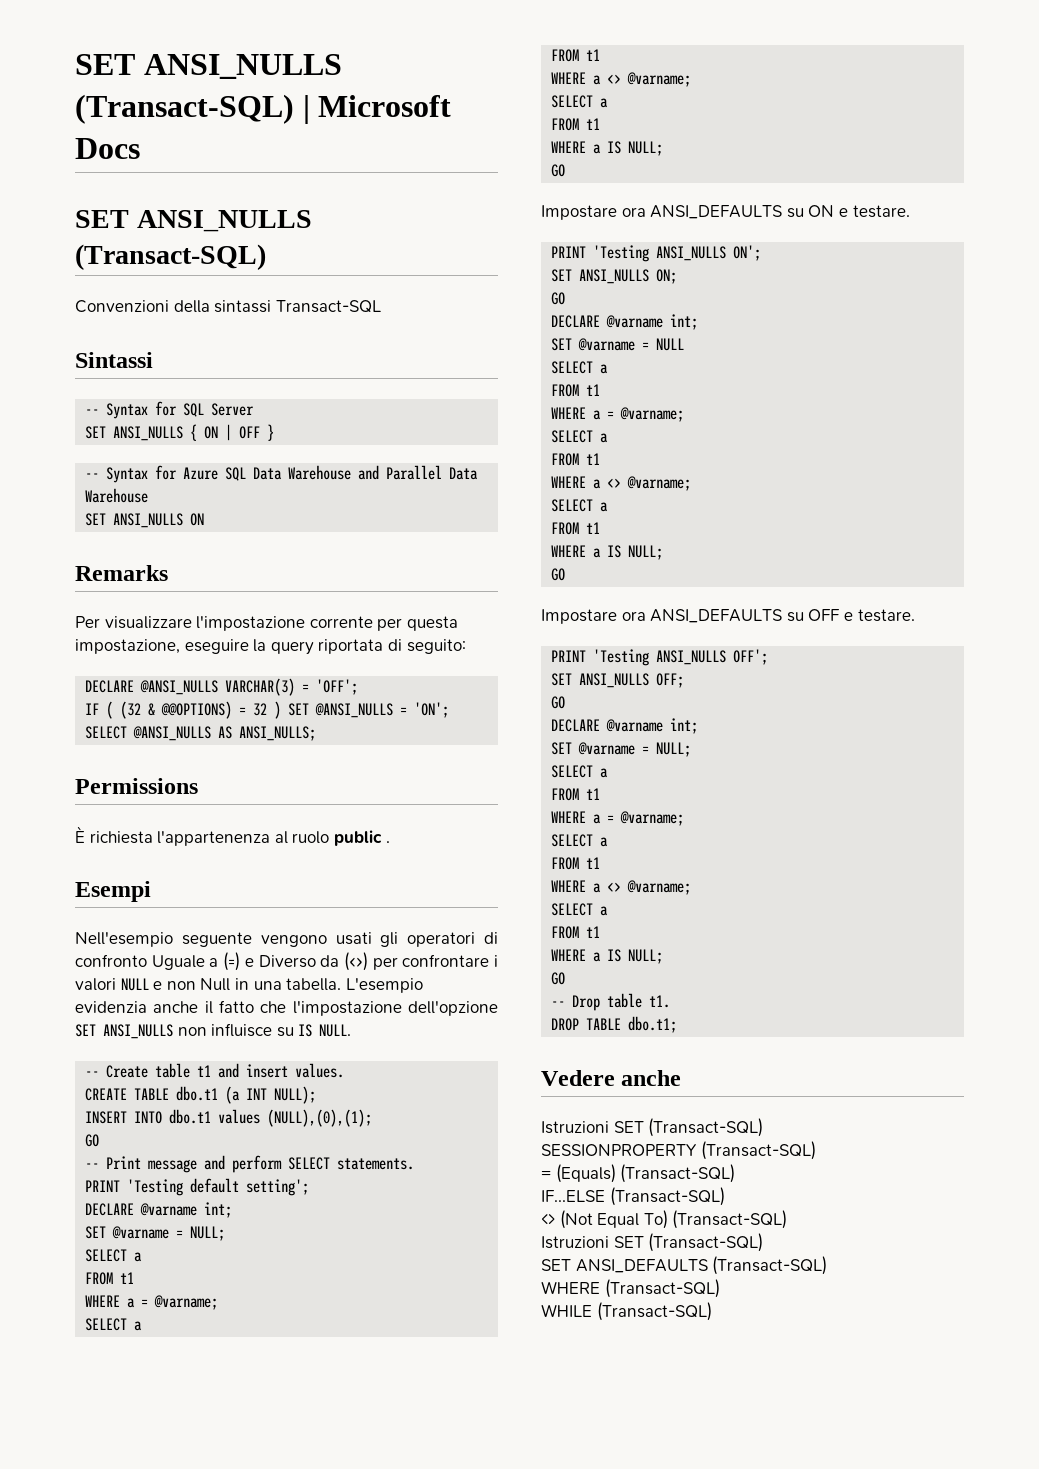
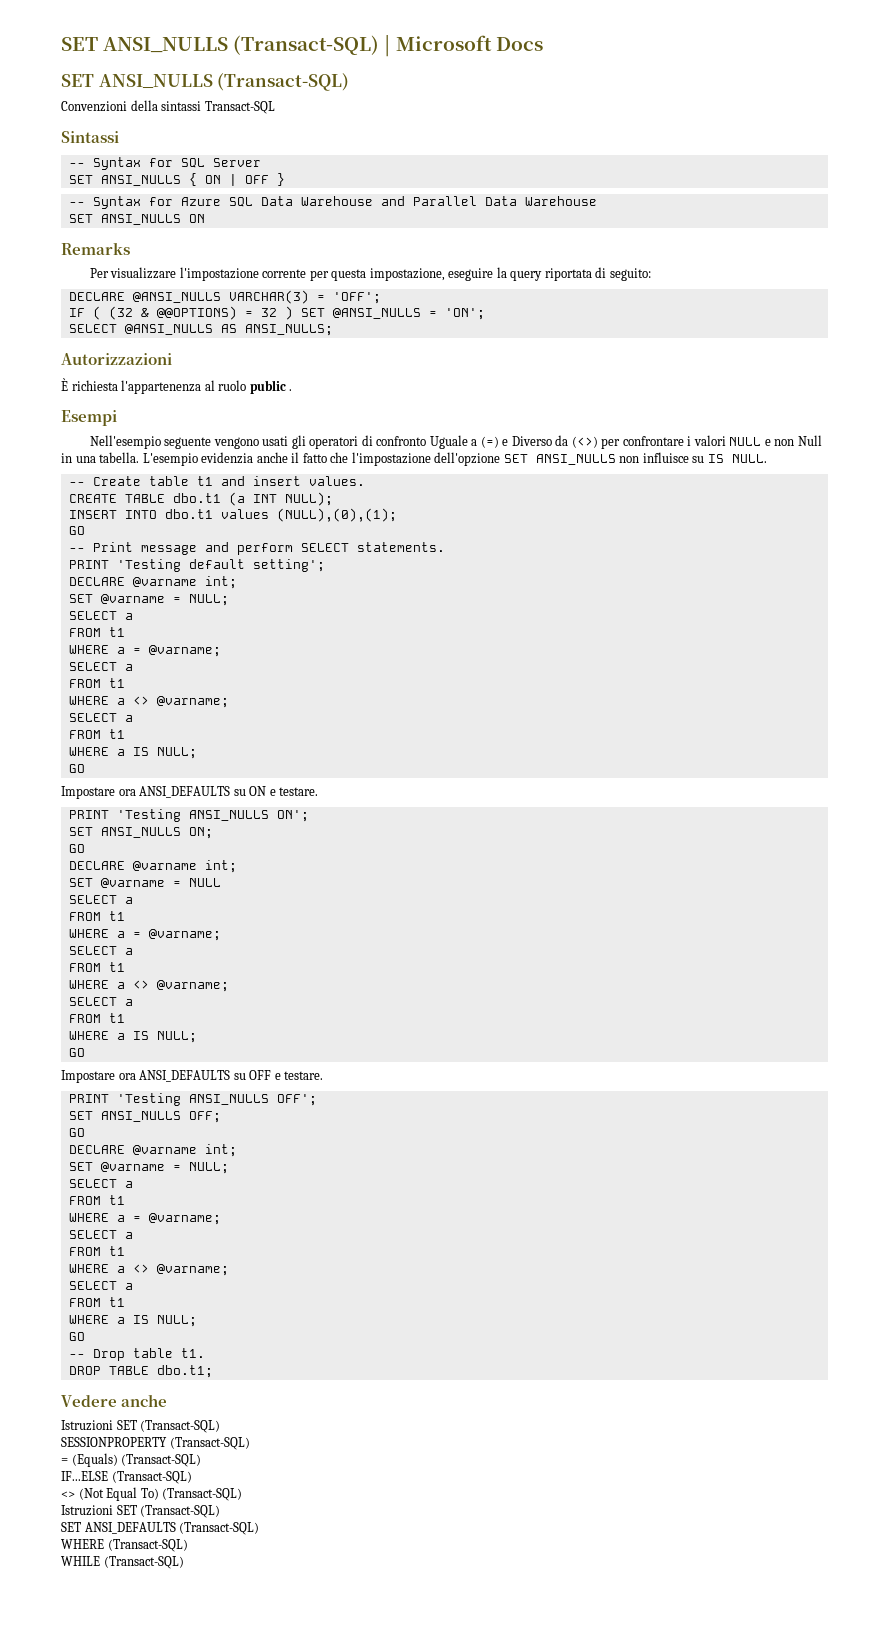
[75,778,198,794] Permissions -> [61,353,172,365] Autorizzazioni

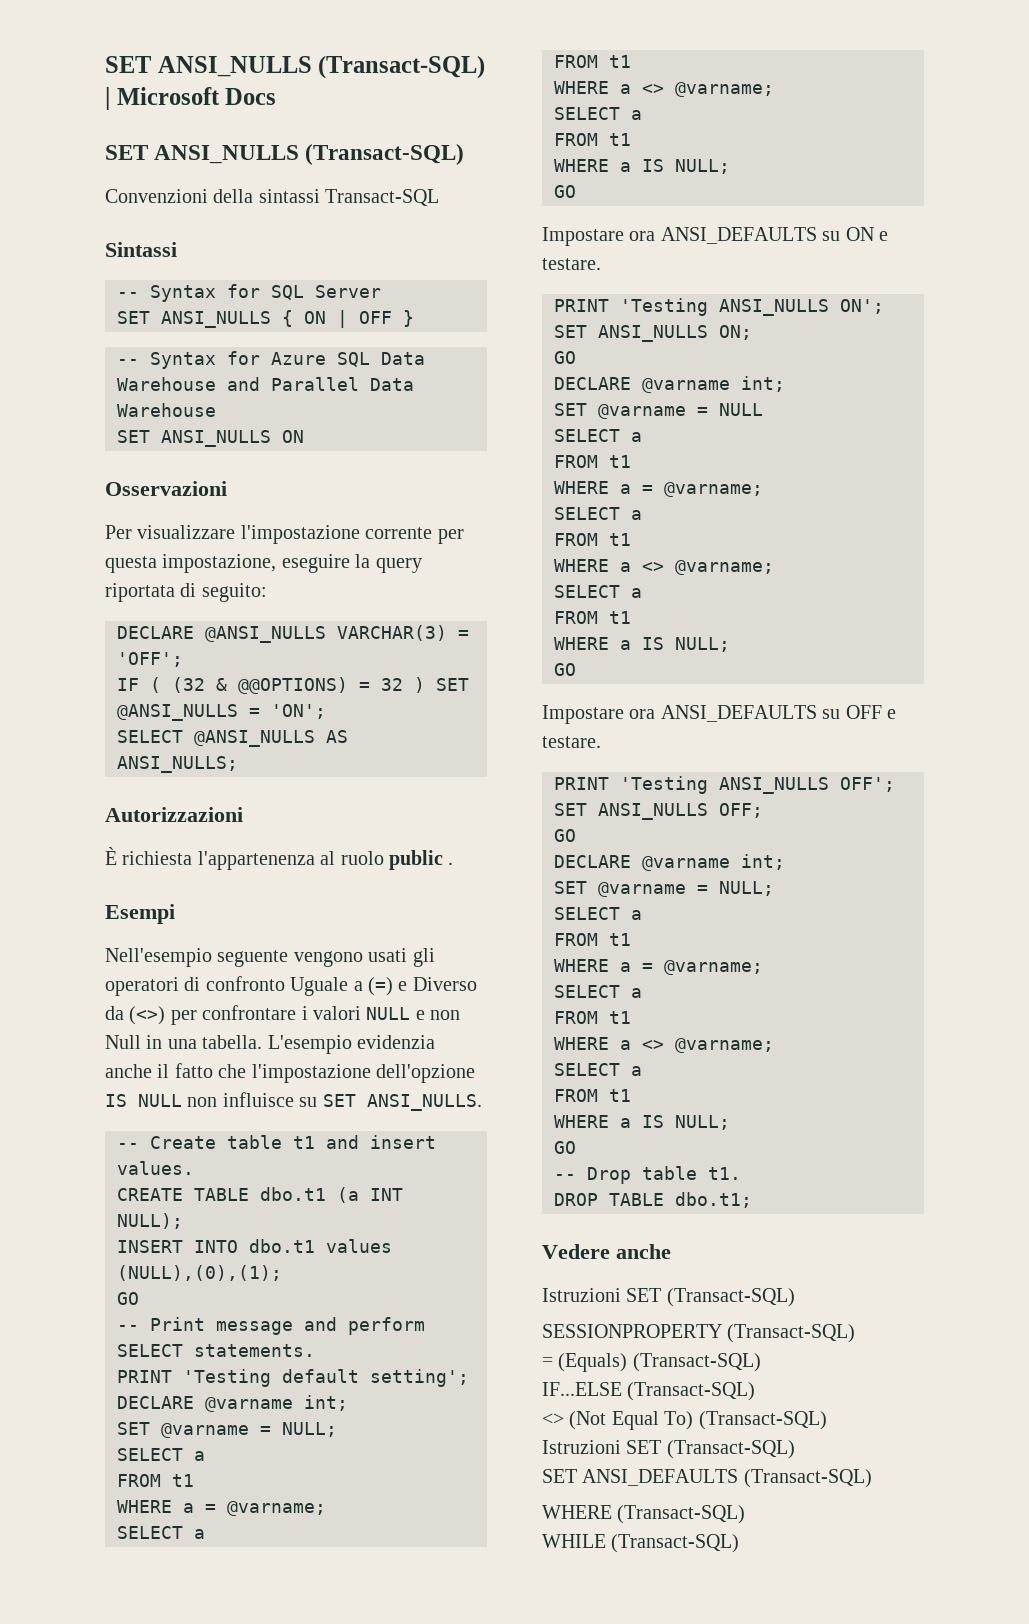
[61,242,130,255] Remarks -> [105,481,227,496] Osservazioni
[503,454,616,465] SET ANSI_NULLS -> [105,1094,182,1107] IS NULL
[707,454,767,463] IS NULL. -> [322,1094,482,1111] SET ANSI_NULLS.

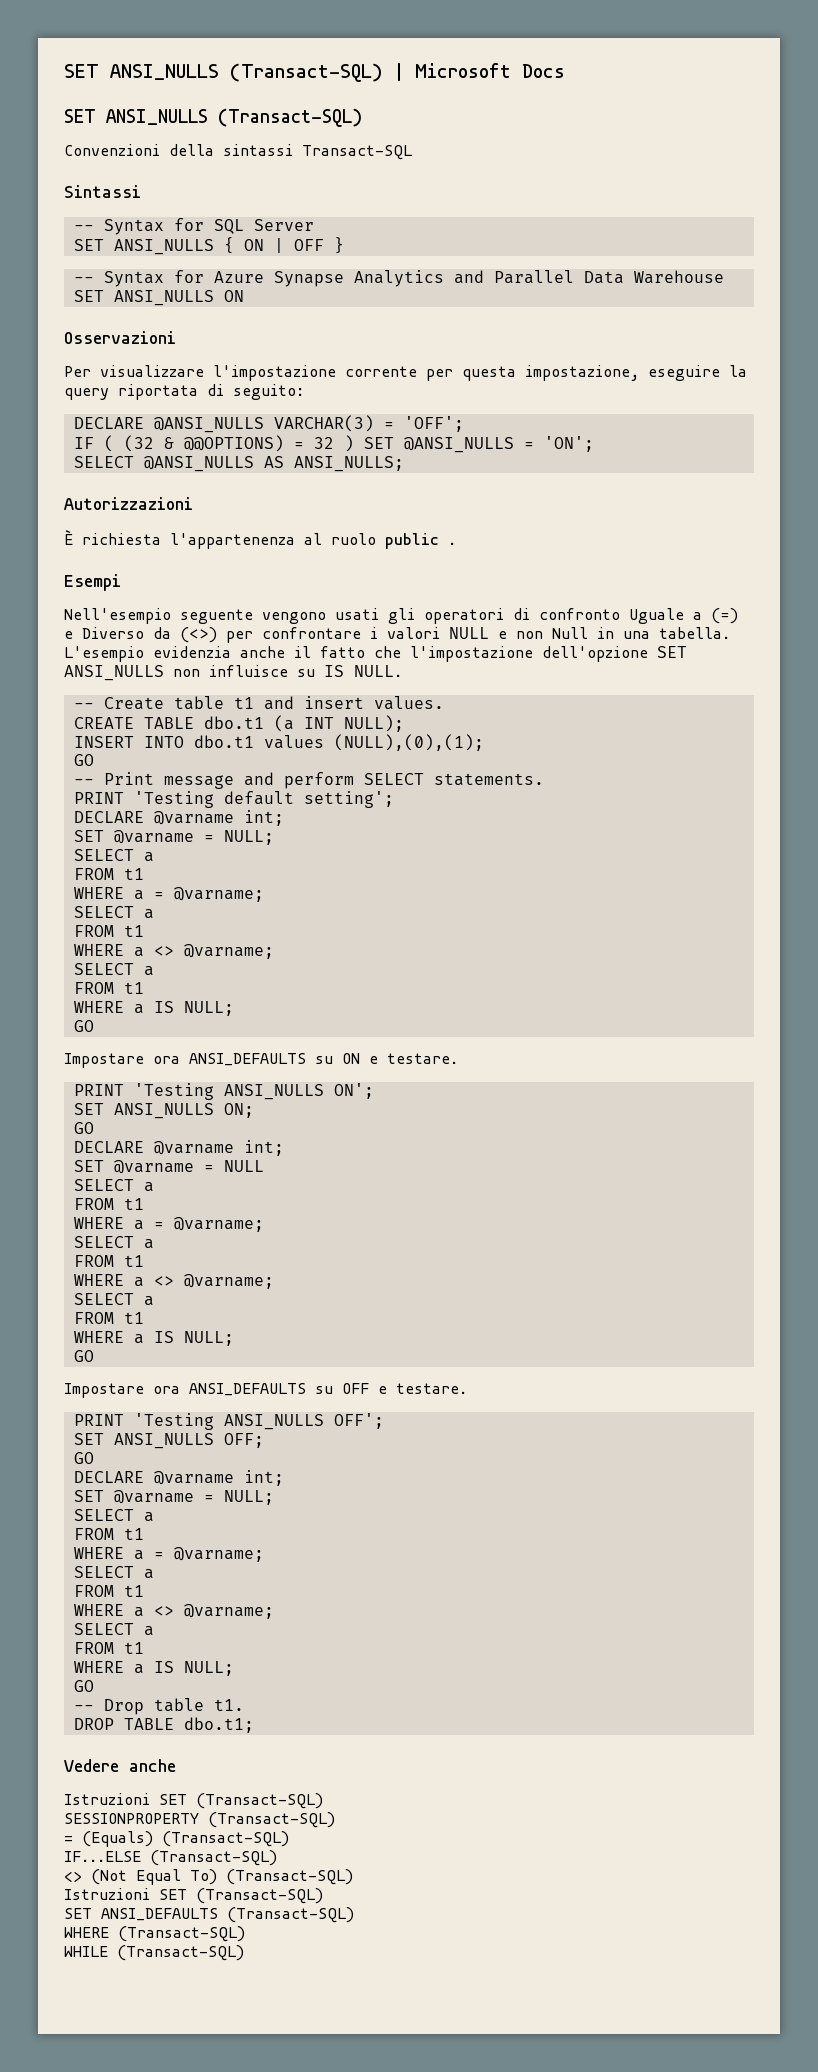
[337,352,425,367] [117,377,216,391] SQL Data Warehouse -> [273,270,444,287] Synapse Analytics
[105,1094,182,1107] IS NULL -> [657,646,687,658] [64,665,164,681] SET ANSI_NULLS
[322,1094,482,1111] SET ANSI_NULLS. -> [324,665,402,677] IS NULL.

